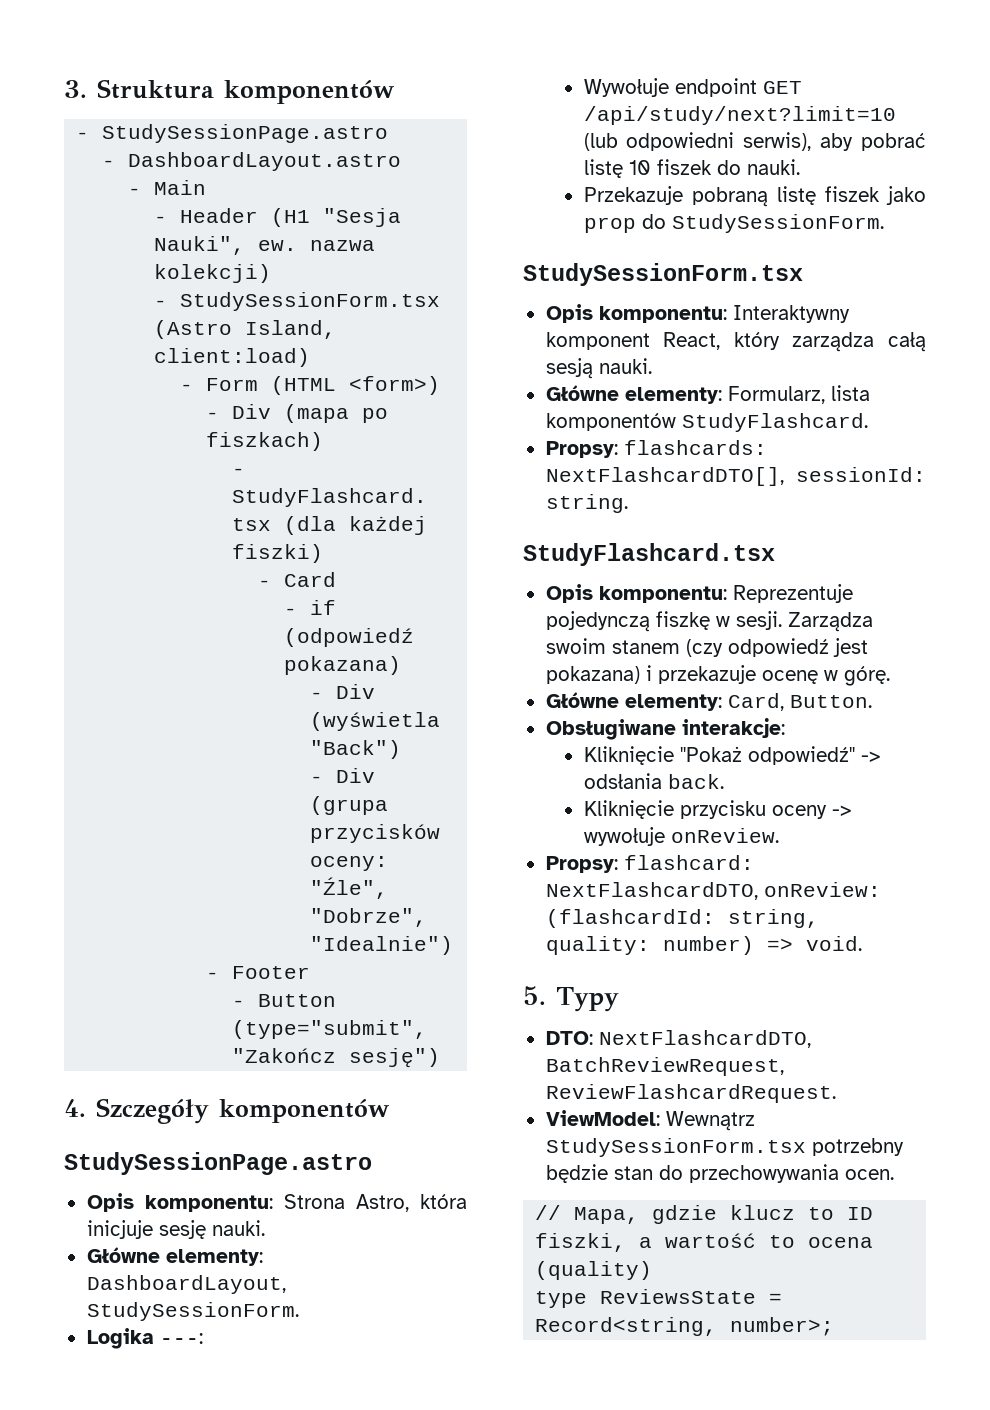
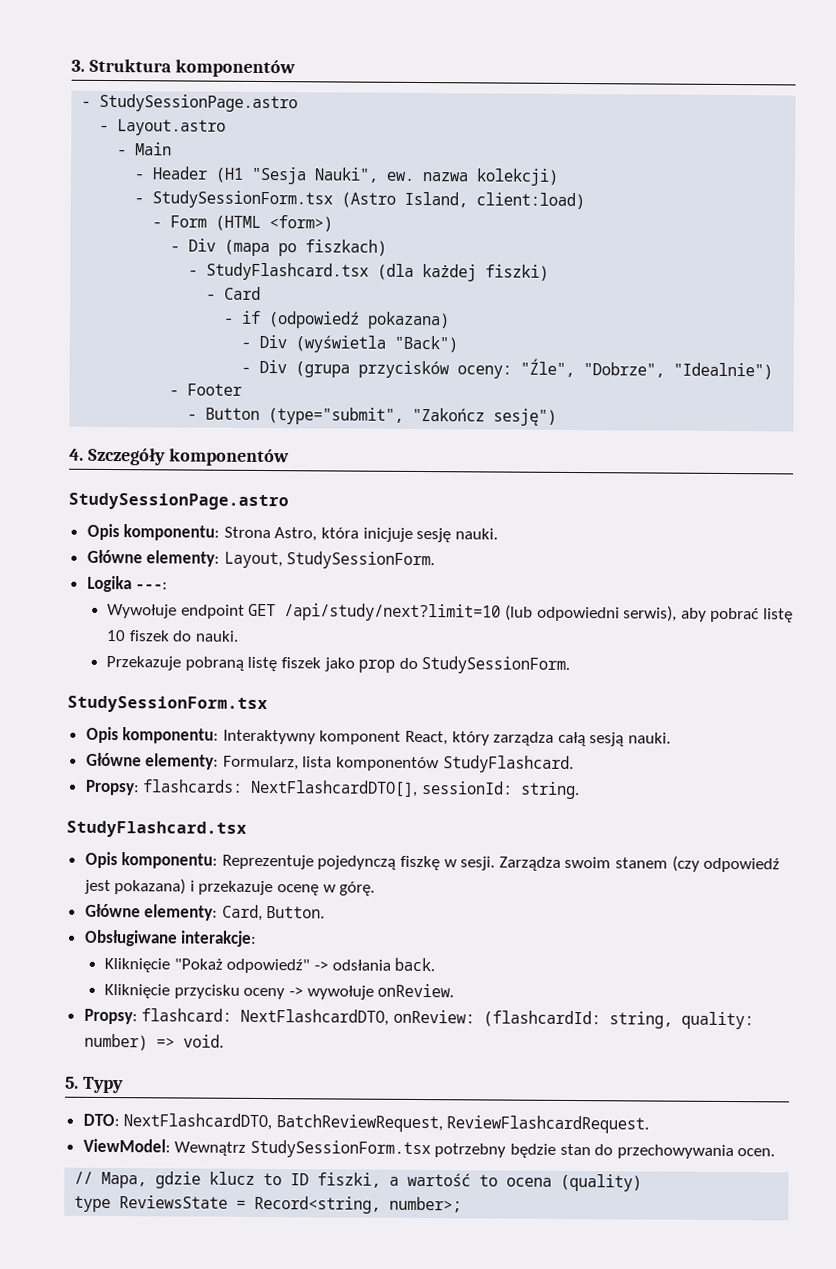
[128,152,402,171] DashboardLayout.astro -> [117,119,227,136] Layout.astro
[86,1275,286,1294] DashboardLayout, -> [223,551,283,569] Layout,

